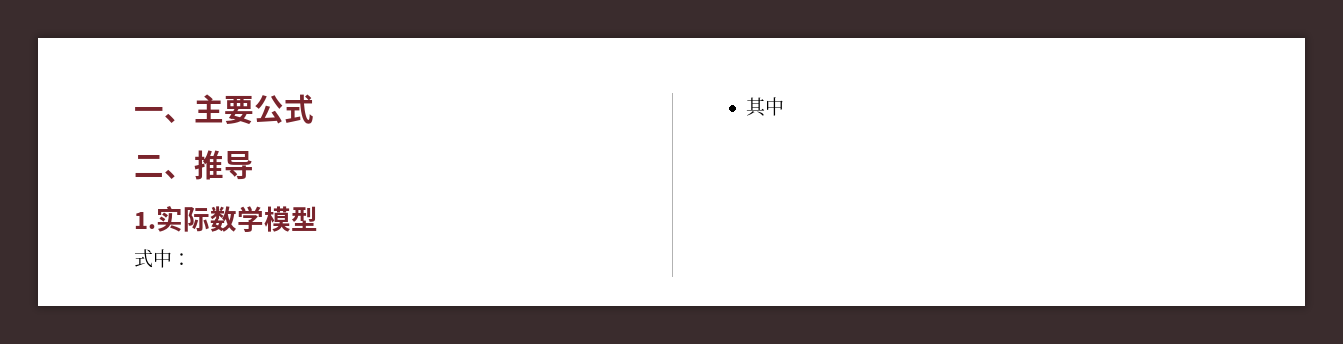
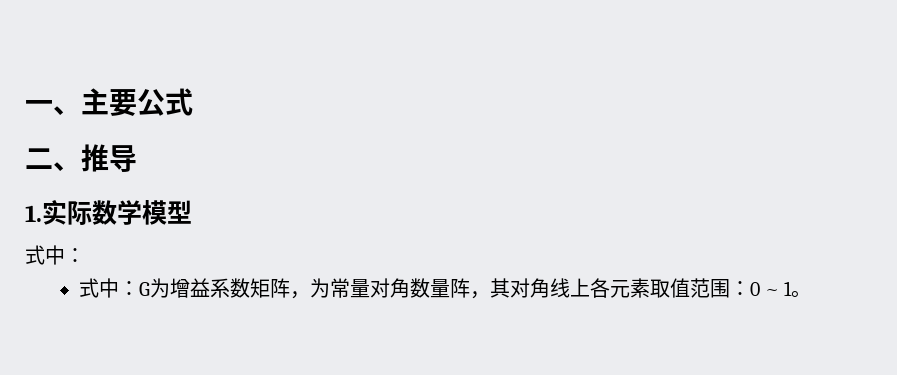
[745,97,784,117] 其中 -> [78,278,812,299] 式中：G为增益系数矩阵，为常量对角数量阵，其对角线上各元素取值范围：0 ~ 1。

